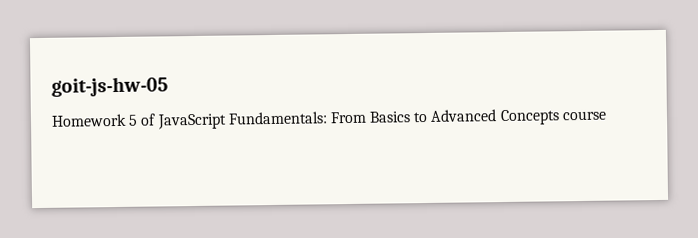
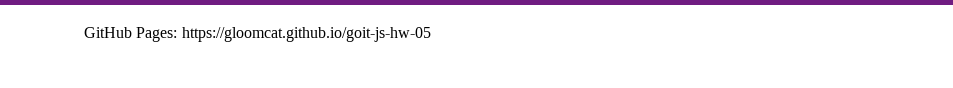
[51,76,168,97] [51,109,607,130] goit-js-hw-05 // Homework 5 of JavaScript Fundamentals: From Basics to Advanced Concepts course -> [84,27,431,42] GitHub Pages: https://gloomcat.github.io/goit-js-hw-05

